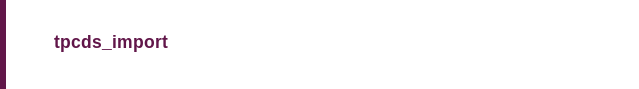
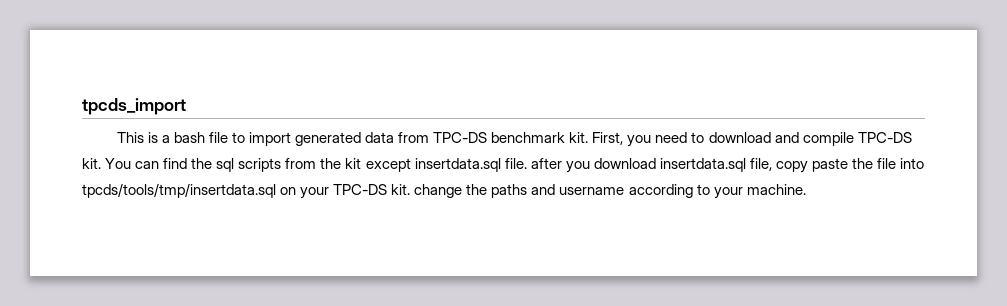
(168, 43) none -> [116,132,912,147] [82,158,925,173] [82,183,806,199] // This is a bash file to import generated data from TPC-DS benchmark kit. First, you need to download and compile TPC-DS kit. You can find the sql scripts from the kit except insertdata.sql file. after you download insertdata.sql file, copy paste the file into tpcds/tools/tmp/insertdata.sql on your TPC-DS kit. change the paths and username according to your machine.

